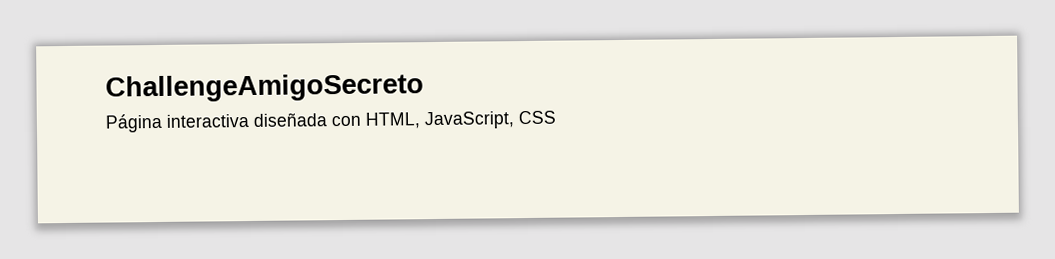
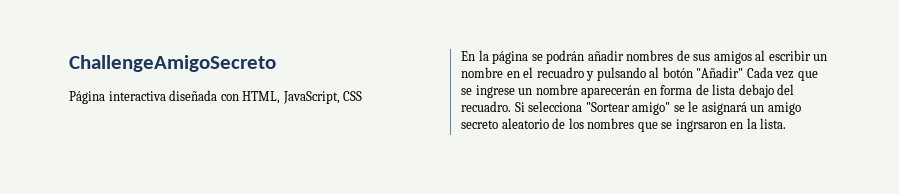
(556, 117) none -> [461,50,828,64] [461,67,818,81] [461,84,795,98] [461,101,801,115] [461,118,787,132] // En la página se podrán añadir nombres de sus amigos al escribir un nombre en el recuadro y pulsando al botón "Añadir" Cada vez que se ingrese un nombre aparecerán en forma de lista debajo del recuadro. Si selecciona "Sortear amigo" se le asignará un amigo secreto aleatorio de los nombres que se ingrsaron en la lista.

